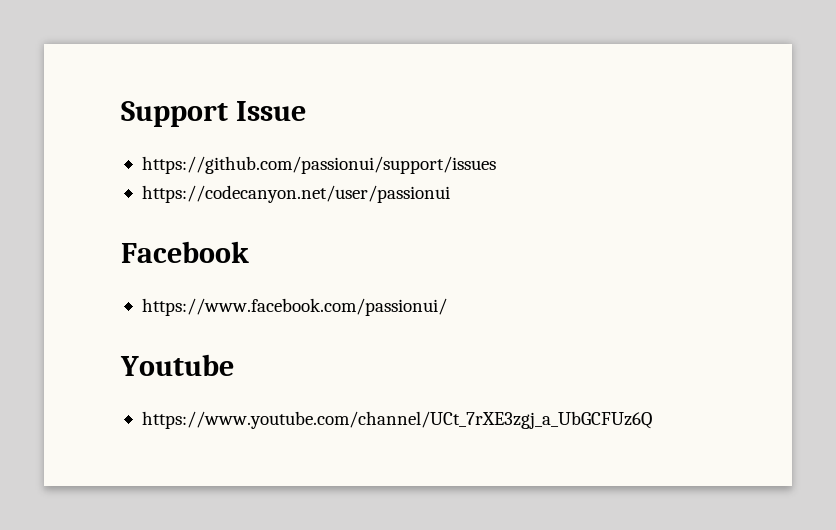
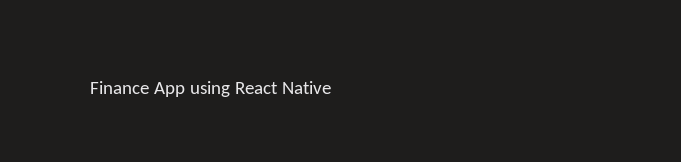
[121,101,306,127] [141,156,496,174] [141,185,450,203] [121,241,249,263] [141,298,447,316] [120,354,234,376] [141,411,652,429] Support Issue // https://github.com/passionui/support/issues // https://codecanyon.net/user/passionui // Facebook // https://www.facebook.com/passionui/ // Youtube // https://www.youtube.com/channel/UCt_7rXE3zgj_a_UbGCFUz6Q -> [90,81,331,97] Finance App using React Native

